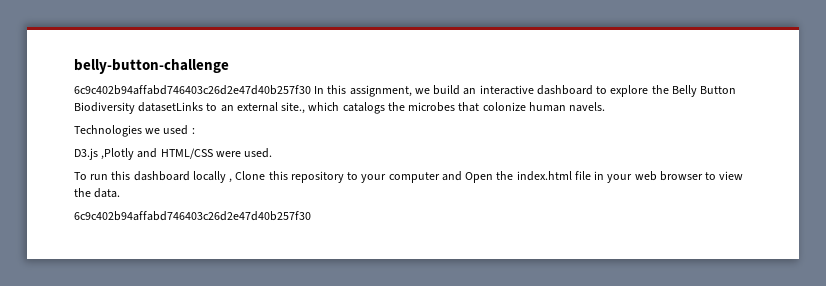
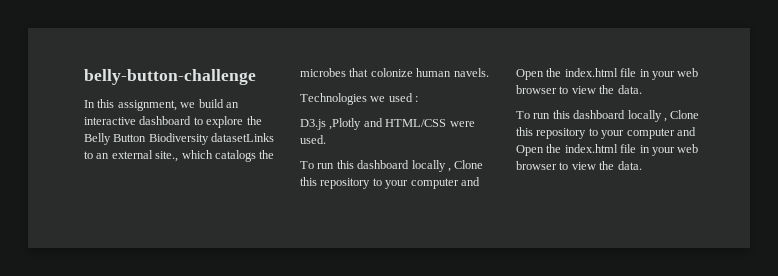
[74,85,311,95] 6c9c402b94affabd746403c26d2e47d40b257f30 -> (256, 77) none
[74,211,311,221] 6c9c402b94affabd746403c26d2e47d40b257f30 -> [516,110,700,122] [516,127,696,139] [516,144,699,156] [516,161,642,170] To run this dashboard locally , Clone this repository to your computer and Open the index.html file in your web browser to view the data.

